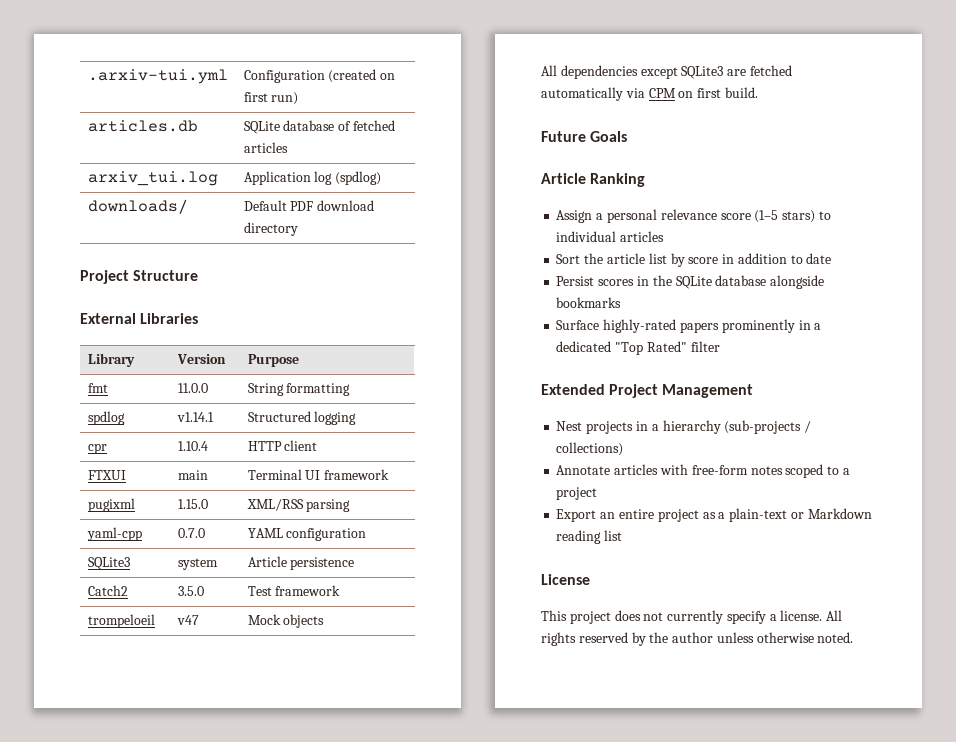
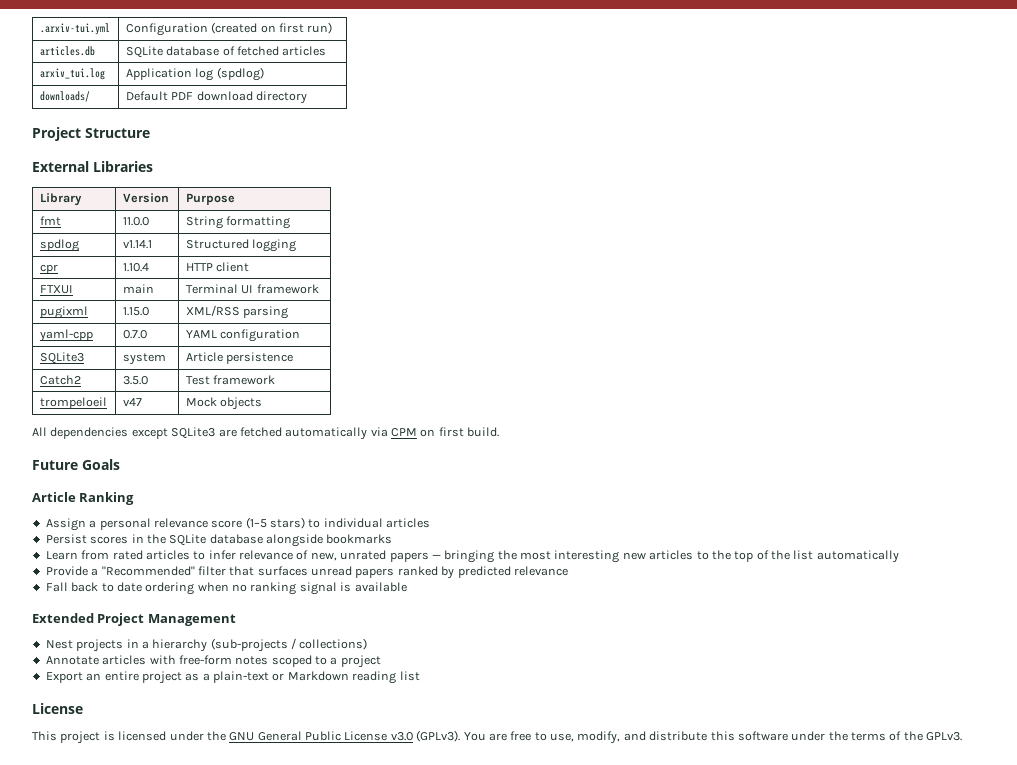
[556,253,832,267] // Sort the article list by score in addition to date -> (431, 523) none
[556,319,822,333] [556,341,720,355] Surface highly-rated papers prominently in a dedicated "Top Rated" filter -> [45,550,899,563] [45,566,568,579] [45,582,407,595] Learn from rated articles to infer relevance of new, unrated papers — bringing the most interesting new articles to the top of the list automatically // Provide a "Recommended" filter that surfaces unread papers ranked by predicted relevance // Fall back to date ordering when no ranking signal is available
[614,610,843,624] [541,632,854,646] does not currently specify a license. All rights reserved by the author unless otherwise noted. -> [103,730,963,744] is licensed under the GNU General Public License v3.0 (GPLv3). You are free to use, modify, and distribute this software under the terms of the GPLv3.

